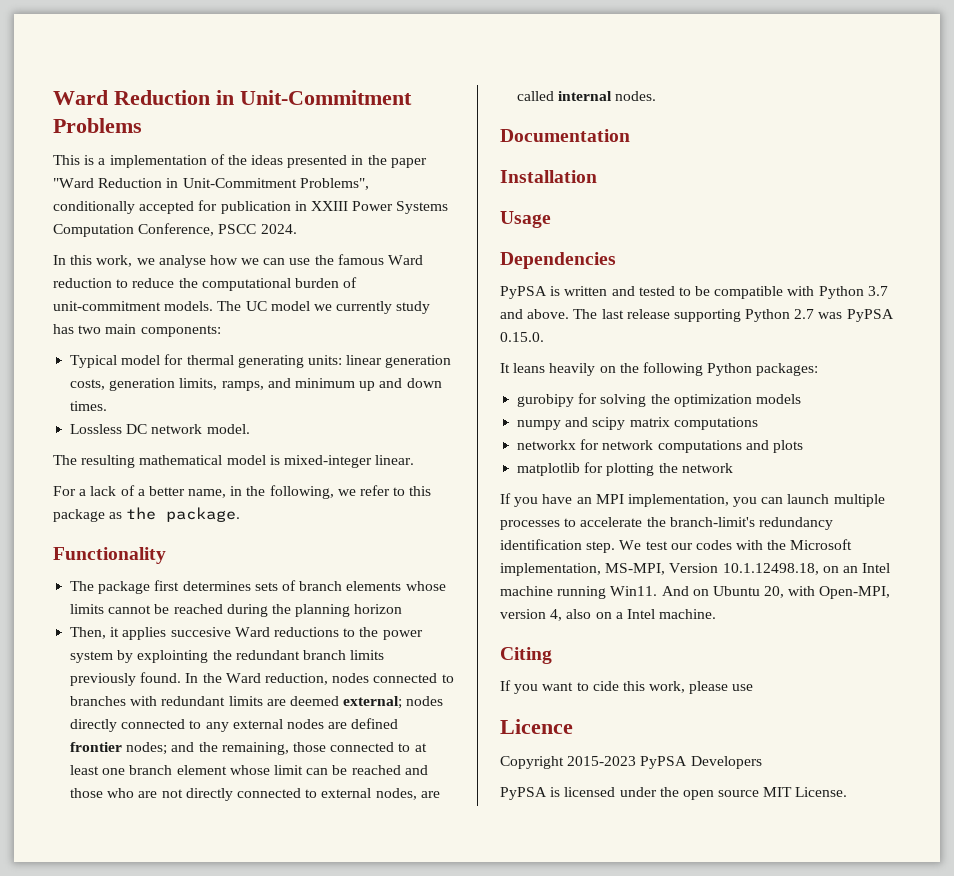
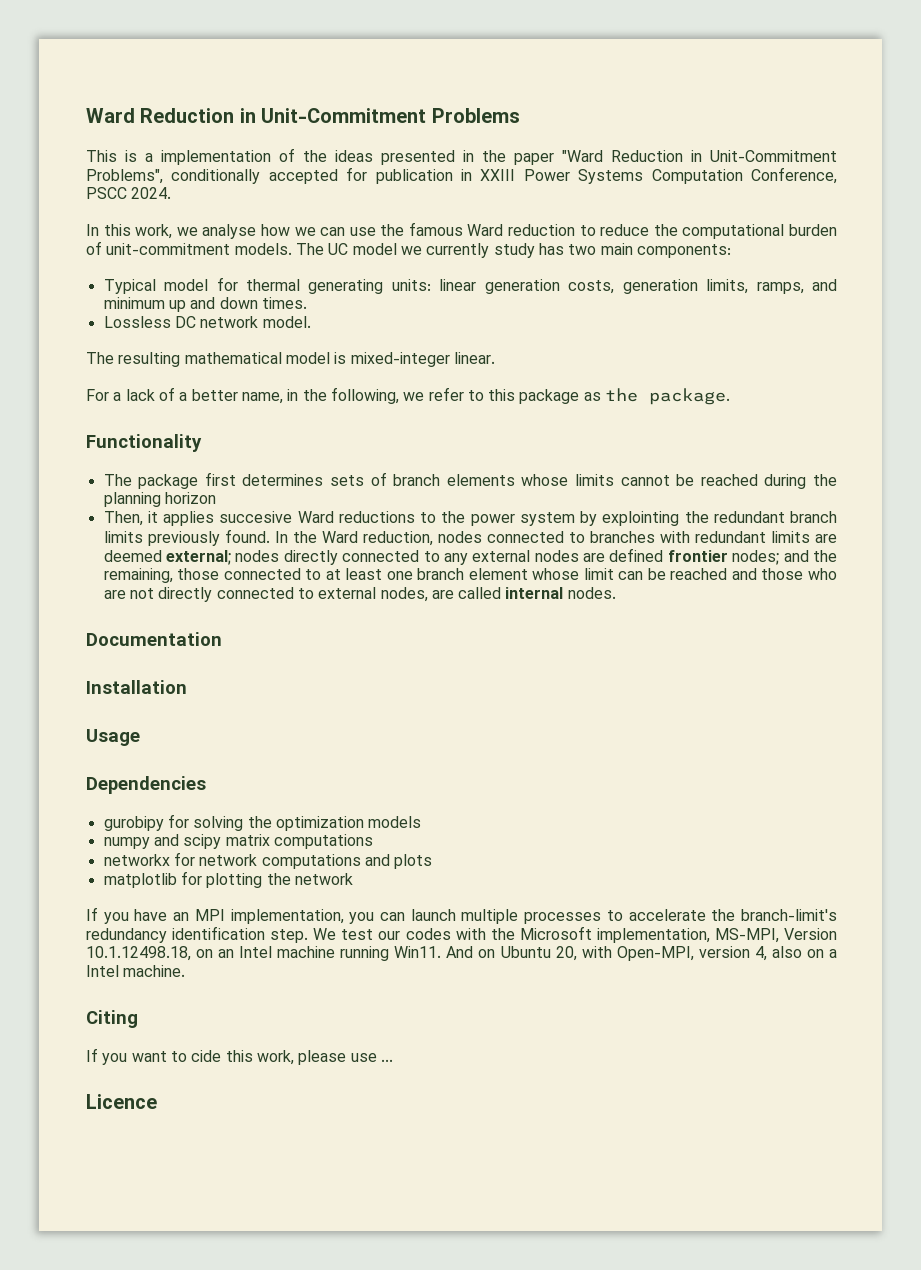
[500,286,888,299] [500,309,894,322] [500,332,544,342] [500,362,819,376] // PyPSA is written and tested to be compatible with Python 3.7 and above. The last release supporting Python 2.7 was PyPSA 0.15.0. // It leans heavily on the following Python packages: -> (206, 785) none
(754, 687) none -> [380,1059,393,1062] ...
[500,756,762,769] [500,787,848,800] // Copyright 2015-2023 PyPSA Developers // PyPSA is licensed under the open source MIT License. -> (157, 1101) none

